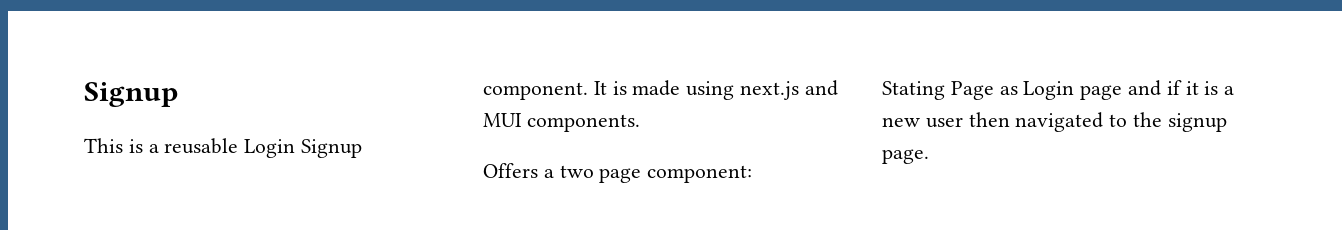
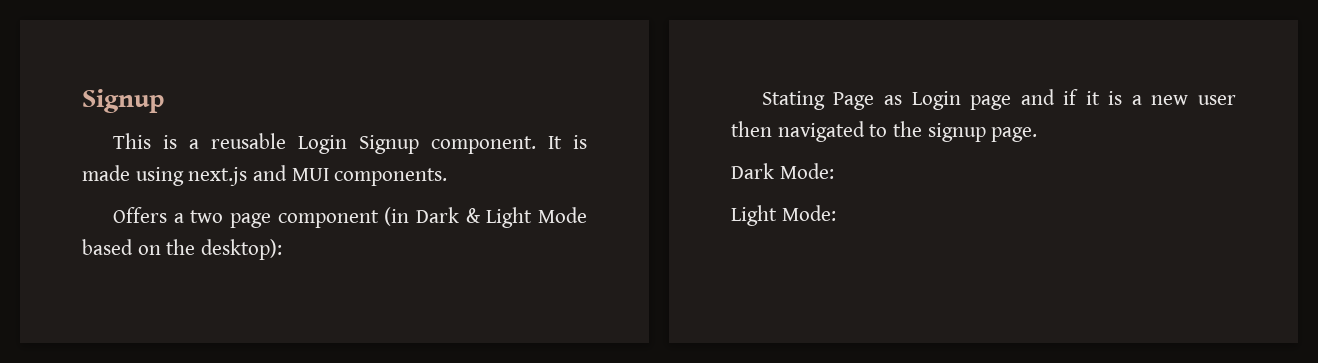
[647,165,753,183] component: -> [277,207,587,228] [82,239,283,260] component (in Dark & Light Mode based on the desktop):
(929, 156) none -> [731,163,834,179] [731,205,836,226] // Dark Mode: // Light Mode:

